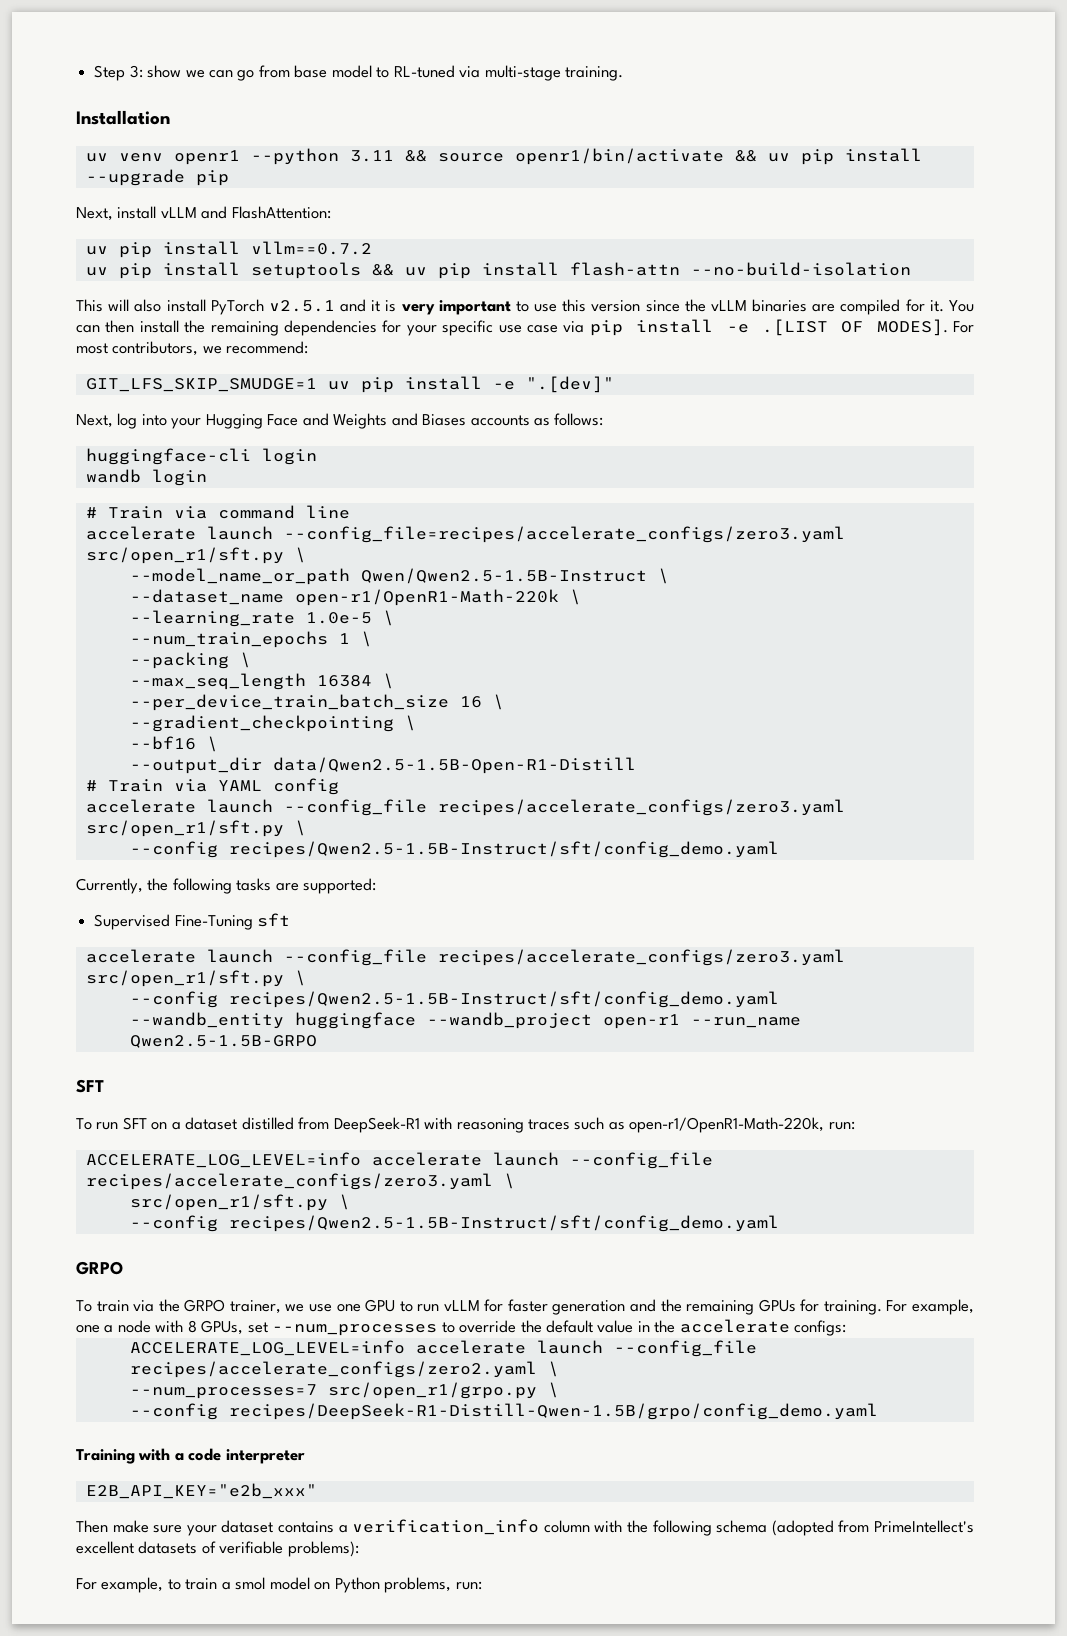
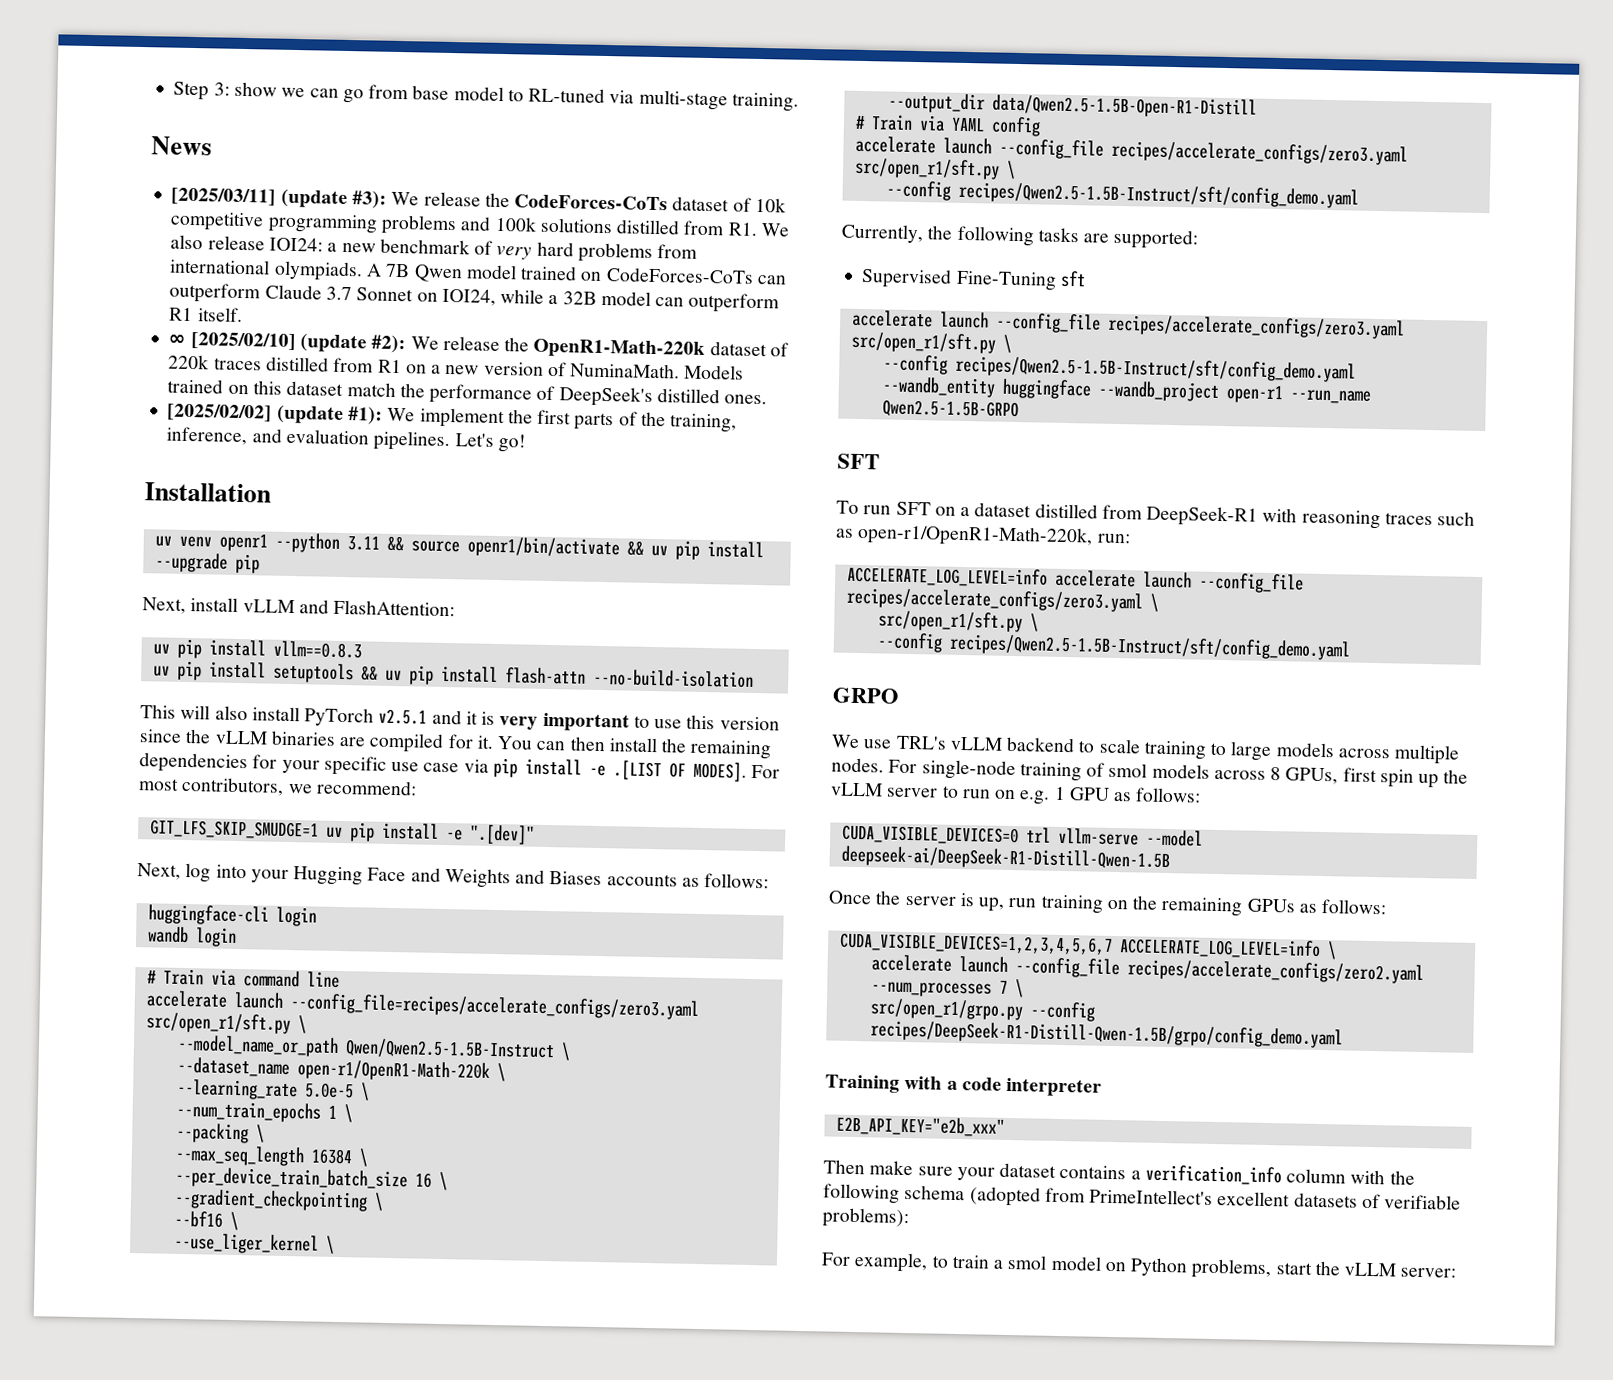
(624, 73) none -> [151,136,212,156] [171,187,786,213] [170,211,790,237] [170,234,699,263] [169,258,787,285] [169,282,781,314] [169,307,243,322] [168,332,789,359] [168,354,745,380] [167,378,768,407] [167,403,738,433] [166,426,526,453] // News // [2025/03/11] (update #3): We release the CodeForces-CoTs dataset of 10k competitive programming problems and 100k solutions distilled from R1. We also release IOI24: a new benchmark of very hard problems from international olympiads. A 7B Qwen model trained on CodeForces-CoTs can outperform Claude 3.7 Sonnet on IOI24, while a 32B model can outperform R1 itself. // ∞ [2025/02/10] (update #2): We release the OpenR1-Math-220k dataset of 220k traces distilled from R1 on a new version of NuminaMath. Models trained on this dataset match the performance of DeepSeek's distilled ones. // [2025/02/02] (update #1): We implement the first parts of the training, inference, and evaluation pipelines. Let's go!
[250,241,372,255] vllm==0.7.2 -> [272,640,362,659] vllm==0.8.3
[305,612,372,624] 1.0e-5 -> [304,1082,354,1099] 5.0e-5
(218, 744) none -> [172,1232,335,1255] // --use_liger_kernel \
[76,1299,975,1315] [76,1319,847,1336] [129,1340,405,1356] To train via the GRPO trainer, we use one GPU to run vLLM for faster generation and the remaining GPUs for training. For example, one a node with 8 GPUs, set --num_processes to override the default value in the accelerate configs: // ACCELERATE_LOG_LEVEL=info -> [831,734,1461,765] [831,757,1469,789] [830,782,1202,805] [841,824,1203,847] [840,845,1170,872] [828,890,1388,917] [838,932,1337,960] We use TRL's vLLM backend to scale training to large models across multiple nodes. For single-node training of smol models across 8 GPUs, first spin up the vLLM server to run on e.g. 1 GPU as follows: // CUDA_VISIBLE_DEVICES=0 trl vllm-serve --model deepseek-ai/DeepSeek-R1-Distill-Qwen-1.5B // Once the server is up, run training on the remaining GPUs as follows: // CUDA_VISIBLE_DEVICES=1,2,3,4,5,6,7 ACCELERATE_LOG_LEVEL=info \ //
[547,1361,559,1377] [129,1382,559,1399] \ // --num_processes=7 src/open_r1/grpo.py \ // -> [870,979,1024,998] [869,998,1024,1021] --num_processes 7 \ // src/open_r1/grpo.py
[455,1581,482,1590] run: -> [1275,1260,1457,1278] start the vLLM server:

